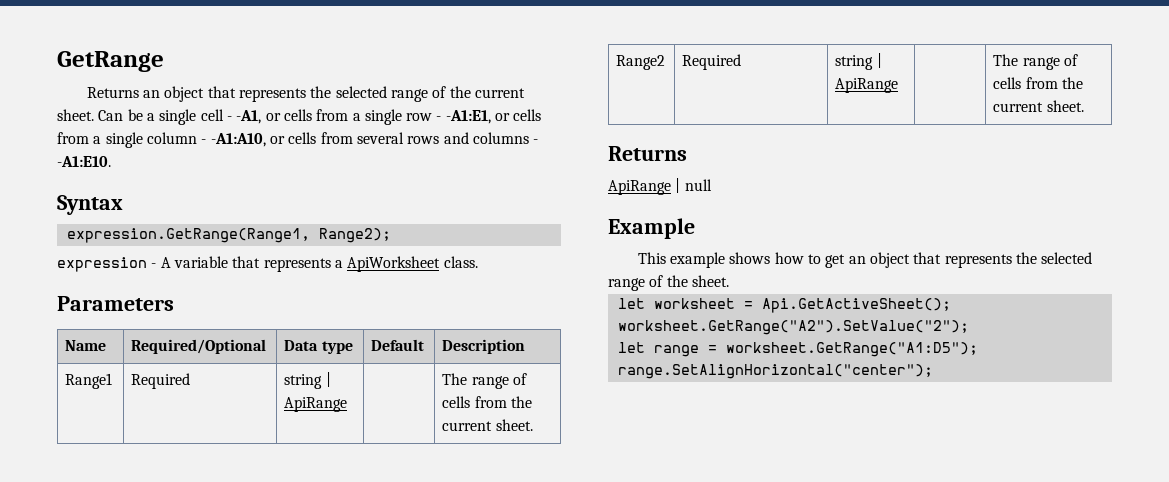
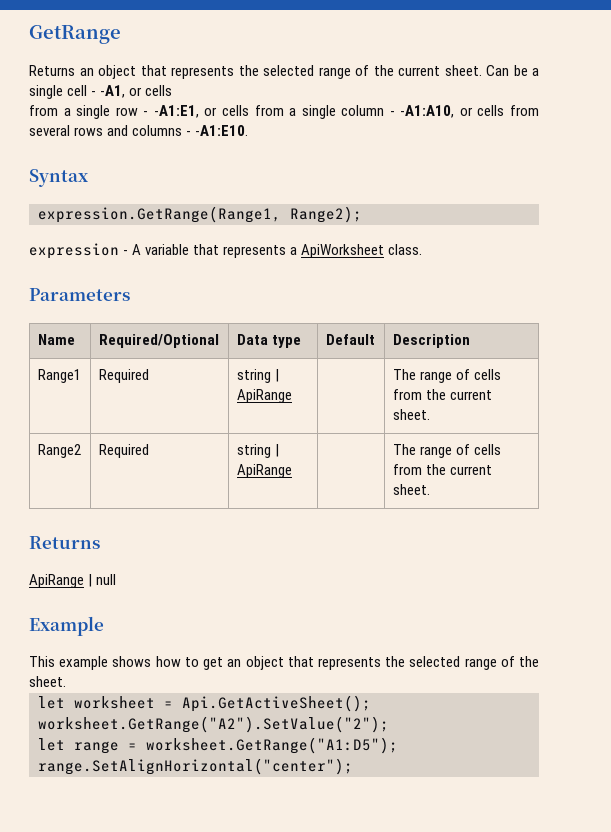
(312, 115) none -> (173, 90) //

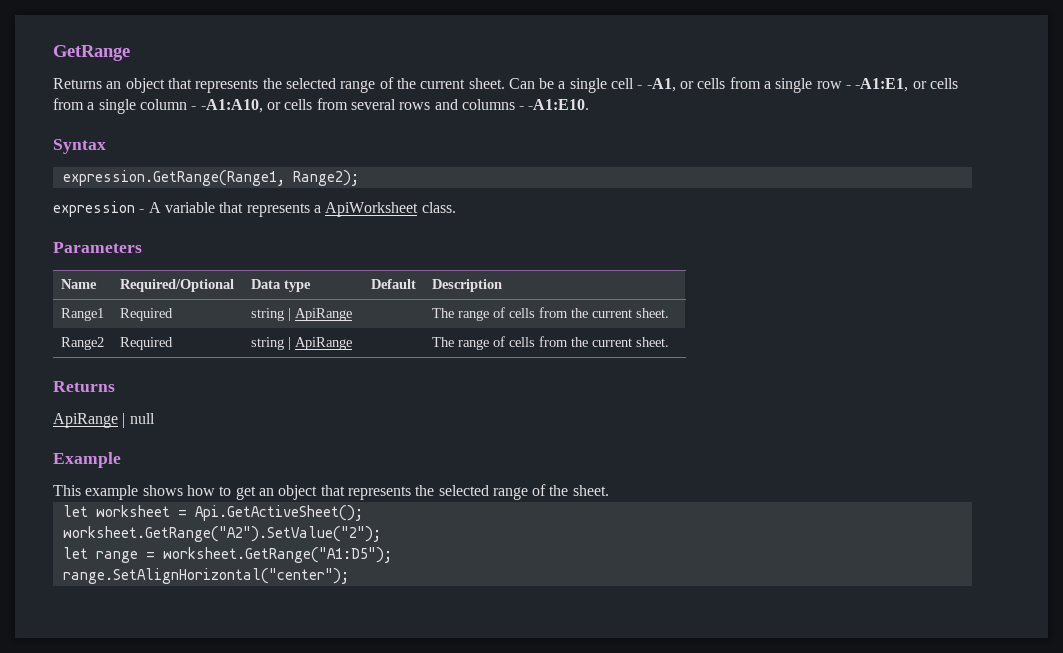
(173, 90) // -> (726, 83) none

